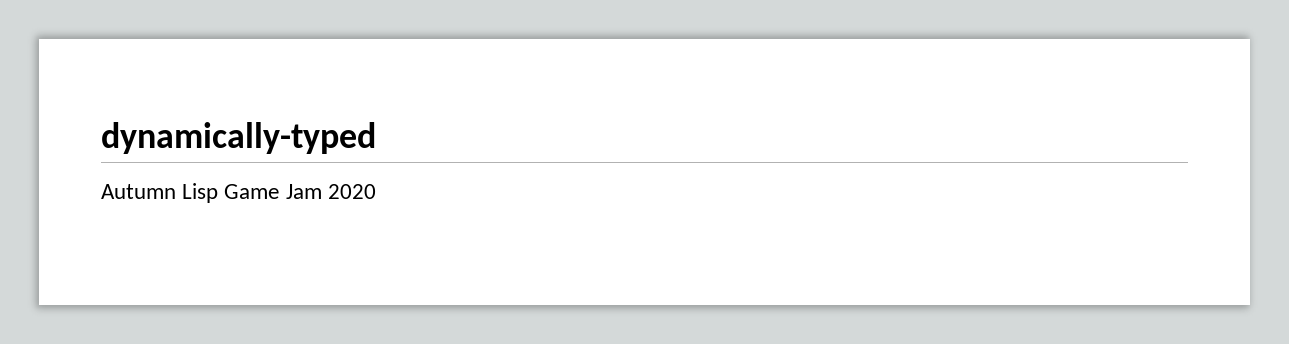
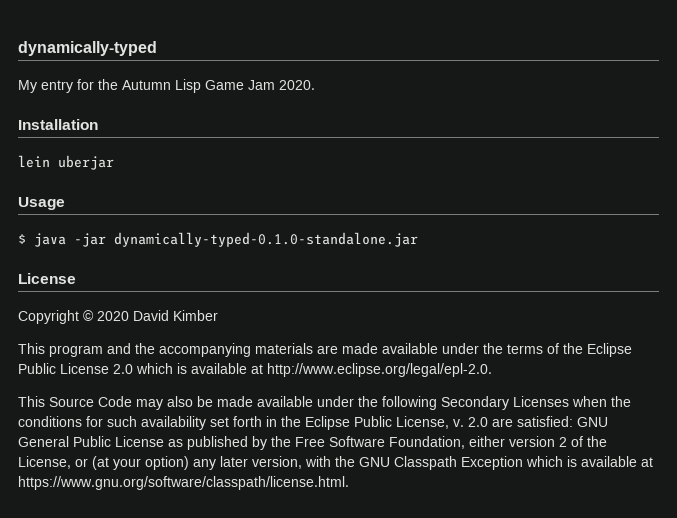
[101,183,376,203] Autumn Lisp Game Jam 2020 -> [18,79,315,93] [18,119,98,130] [18,155,114,170] [18,197,65,210] [18,232,418,247] [18,273,76,284] [18,310,218,324] [18,343,632,357] [18,363,492,377] [18,396,631,410] [18,416,608,430] [18,436,607,450] [18,456,653,470] [18,476,349,490] My entry for the Autumn Lisp Game Jam 2020. // Installation // lein uberjar // Usage // $ java -jar dynamically-typed-0.1.0-standalone.jar // License // Copyright © 2020 David Kimber // This program and the accompanying materials are made available under the terms of the Eclipse Public License 2.0 which is available at http://www.eclipse.org/legal/epl-2.0. // This Source Code may also be made available under the following Secondary Licenses when the conditions for such availability set forth in the Eclipse Public License, v. 2.0 are satisfied: GNU General Public License as published by the Free Software Foundation, either version 2 of the License, or (at your option) any later version, with the GNU Classpath Exception which is available at https://www.gnu.org/software/classpath/license.html.

